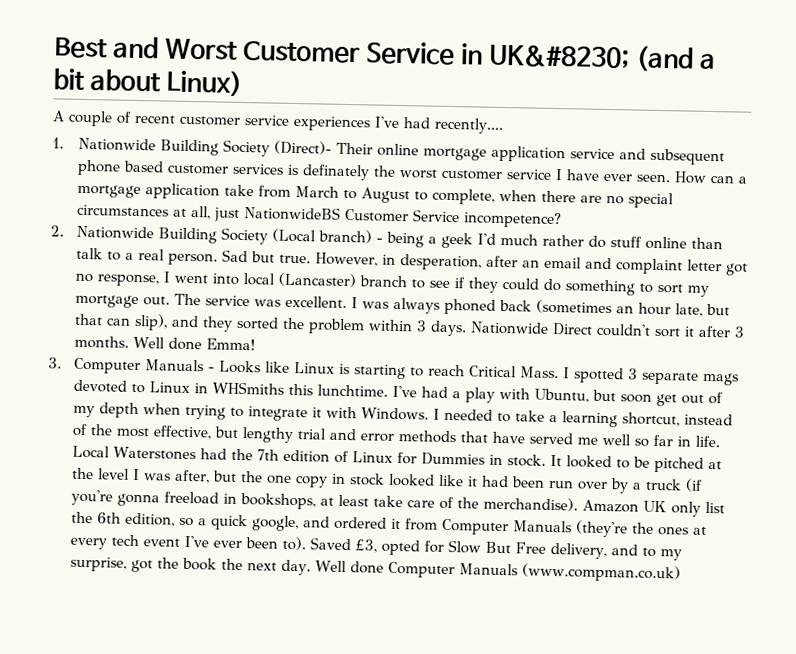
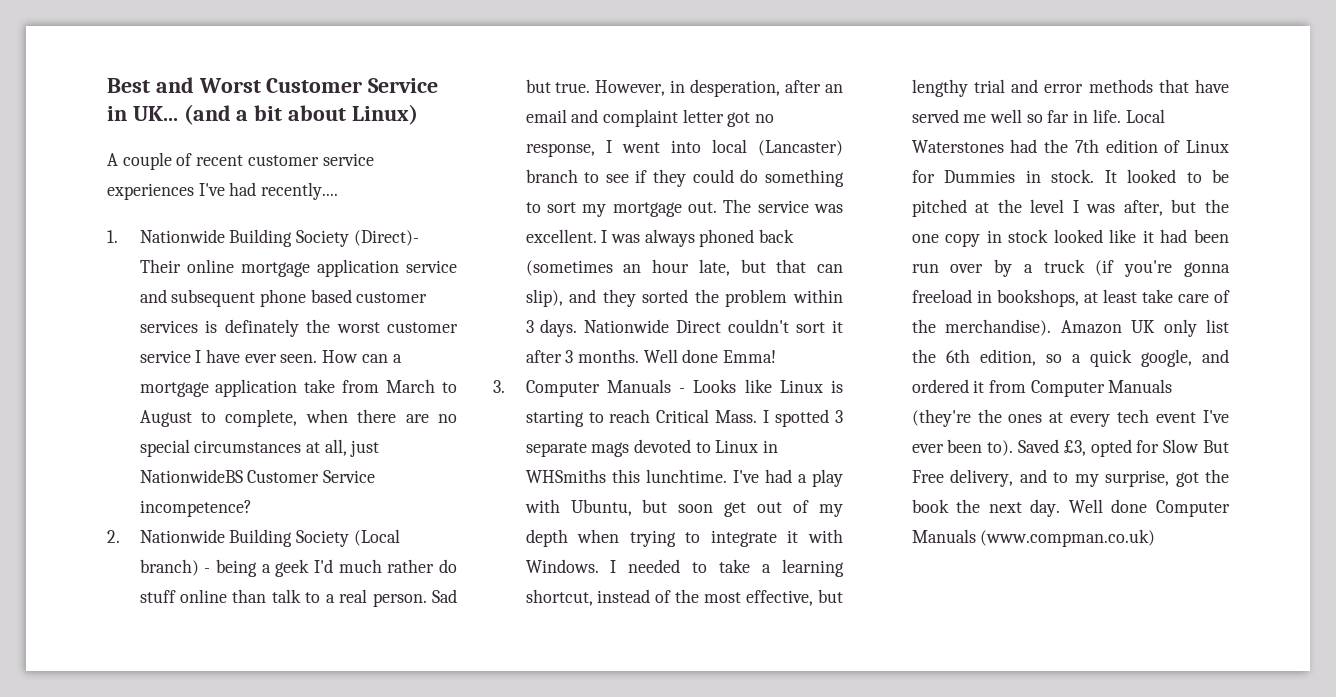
[489,44,631,69] UK&#8230; -> [132,106,178,121] UK...

